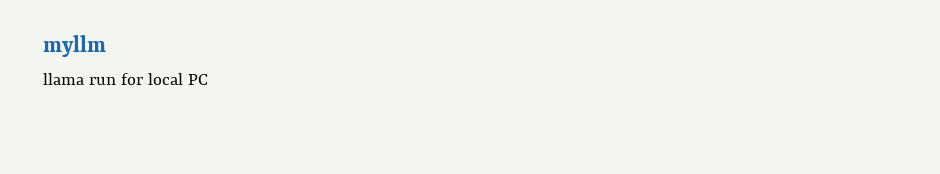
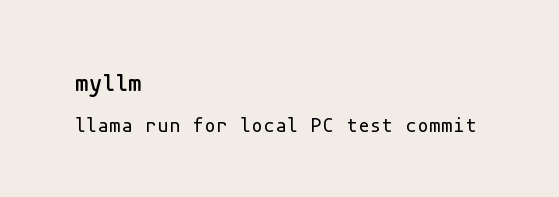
(208, 79) none -> [346,117,477,132] test commit

